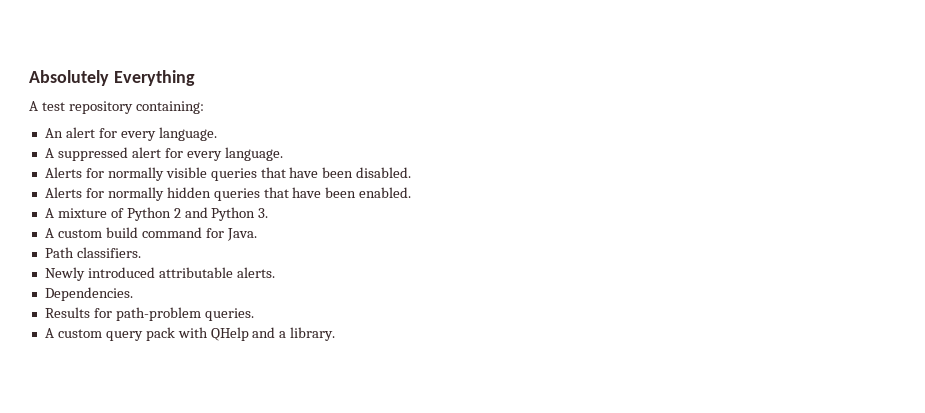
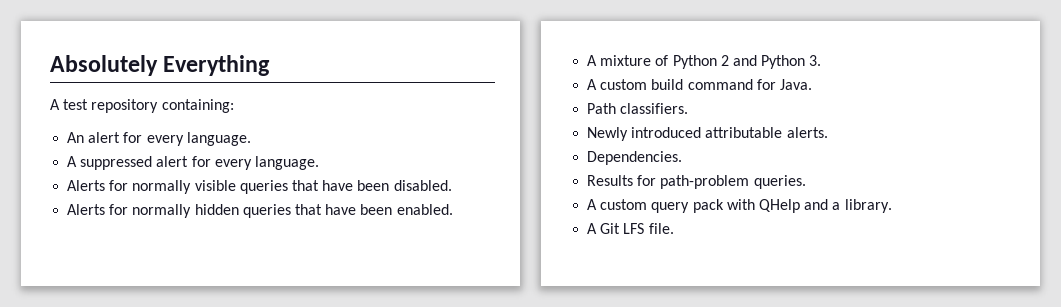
(336, 334) none -> [587,223,674,234] // A Git LFS file.

